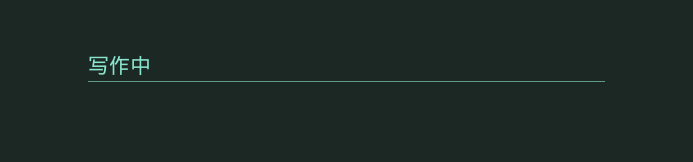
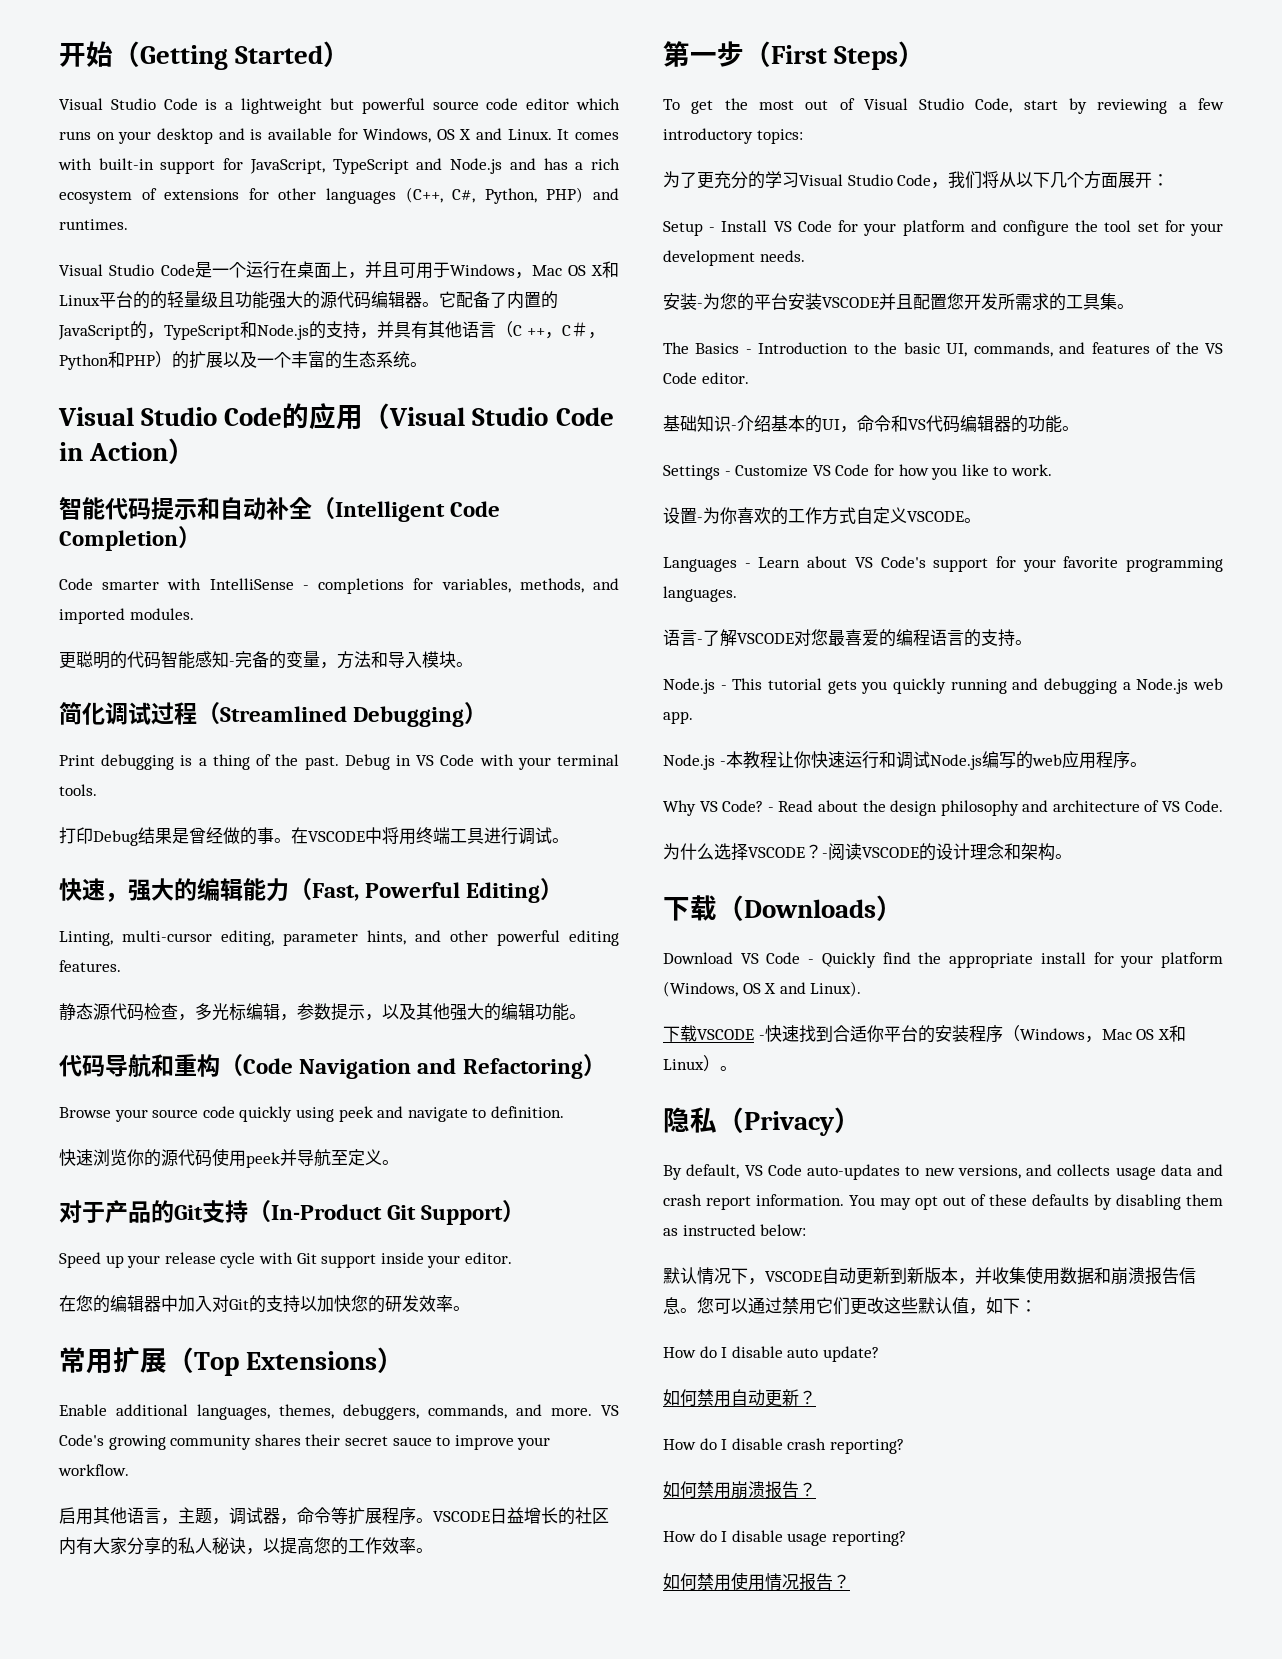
[88,55,151,76] 写作中 -> [59,41,351,70] [59,98,620,114] [59,128,620,144] [58,158,621,174] [59,187,620,204] [59,219,128,230] [59,261,619,279] [59,291,558,309] [58,321,605,340] [59,351,427,370] [58,403,614,430] [59,438,196,464] [59,497,501,522] [59,526,201,551] [59,578,619,594] [59,608,194,624] [59,651,473,669] [59,702,488,727] [59,754,620,770] [59,784,97,796] [59,827,569,846] [59,878,564,903] [59,930,619,946] [59,960,121,972] [59,1003,586,1021] [59,1054,606,1079] [59,1106,564,1122] [59,1148,399,1168] [59,1200,526,1225] [59,1252,512,1268] [59,1295,470,1313] [59,1347,405,1376] [59,1404,619,1420] [59,1434,551,1450] [58,1464,129,1476] [59,1507,609,1525] [59,1537,433,1555] [663,41,926,70] [663,98,1224,114] [663,128,803,144] [663,171,1170,189] [663,220,1223,236] [663,250,805,266] [663,293,1134,311] [663,342,1223,357] [663,372,749,384] [663,415,1079,433] [663,464,1052,480] [663,507,981,525] [663,556,1223,572] [663,586,737,602] [663,629,1032,647] [663,678,1223,694] [663,711,693,724] [663,751,1147,770] [663,800,1223,816] [663,843,1072,861] [663,895,903,921] [663,952,1223,968] [663,981,862,997] [663,1025,1186,1043] [663,1055,737,1072] [663,1107,861,1136] [663,1164,1223,1180] [663,1194,1223,1210] [663,1224,807,1236] [663,1266,1196,1285] [663,1297,1037,1315] [663,1346,879,1362] [663,1389,816,1407] [663,1438,904,1454] [663,1481,816,1499] [663,1530,906,1546] [663,1572,850,1591] 开始（Getting Started） // Visual Studio Code is a lightweight but powerful source code editor which runs on your desktop and is available for Windows, OS X and Linux. It comes with built-in support for JavaScript, TypeScript and Node.js and has a rich ecosystem of extensions for other languages (C++, C#, Python, PHP) and runtimes. // Visual Studio Code是一个运行在桌面上，并且可用于Windows，Mac OS X和Linux平台的的轻量级且功能强大的源代码编辑器。它配备了内置的JavaScript的，TypeScript和Node.js的支持，并具有其他语言（C ++，C＃，Python和PHP）的扩展以及一个丰富的生态系统。 // Visual Studio Code的应用（Visual Studio Code in Action） // 智能代码提示和自动补全（Intelligent Code Completion） // Code smarter with IntelliSense - completions for variables, methods, and imported modules. // 更聪明的代码智能感知-完备的变量，方法和导入模块。 // 简化调试过程（Streamlined Debugging） // Print debugging is a thing of the past. Debug in VS Code with your terminal tools. // 打印Debug结果是曾经做的事。在VSCODE中将用终端工具进行调试。 // 快速，强大的编辑能力（Fast, Powerful Editing） // Linting, multi-cursor editing, parameter hints, and other powerful editing features. // 静态源代码检查，多光标编辑，参数提示，以及其他强大的编辑功能。 // 代码导航和重构（Code Navigation and Refactoring） // Browse your source code quickly using peek and navigate to definition. // 快速浏览你的源代码使用peek并导航至定义。 // 对于产品的Git支持（In-Product Git Support） // Speed up your release cycle with Git support inside your editor. // 在您的编辑器中加入对Git的支持以加快您的研发效率。 // 常用扩展（Top Extensions） // Enable additional languages, themes, debuggers, commands, and more. VS Code's growing community shares their secret sauce to improve your workflow. // 启用其他语言，主题，调试器，命令等扩展程序。VSCODE日益增长的社区内有大家分享的私人秘诀，以提高您的工作效率。 // 第一步（First Steps） // To get the most out of Visual Studio Code, start by reviewing a few introductory topics: // 为了更充分的学习Visual Studio Code，我们将从以下几个方面展开： // Setup - Install VS Code for your platform and configure the tool set for your development needs. // 安装-为您的平台安装VSCODE并且配置您开发所需求的工具集。 // The Basics - Introduction to the basic UI, commands, and features of the VS Code editor. // 基础知识-介绍基本的UI，命令和VS代码编辑器的功能。 // Settings - Customize VS Code for how you like to work. // 设置-为你喜欢的工作方式自定义VSCODE。 // Languages - Learn about VS Code's support for your favorite programming languages. // 语言-了解VSCODE对您最喜爱的编程语言的支持。 // Node.js - This tutorial gets you quickly running and debugging a Node.js web app. // Node.js -本教程让你快速运行和调试Node.js编写的web应用程序。 // Why VS Code? - Read about the design philosophy and architecture of VS Code. // 为什么选择VSCODE？-阅读VSCODE的设计理念和架构。 // 下载（Downloads） // Download VS Code - Quickly find the appropriate install for your platform (Windows, OS X and Linux). // 下载VSCODE -快速找到合适你平台的安装程序（Windows，Mac OS X和Linux）。 // 隐私（Privacy） // By default, VS Code auto-updates to new versions, and collects usage data and crash report information. You may opt out of these defaults by disabling them as instructed below: // 默认情况下，VSCODE自动更新到新版本，并收集使用数据和崩溃报告信息。您可以通过禁用它们更改这些默认值，如下： // How do I disable auto update? // 如何禁用自动更新？ // How do I disable crash reporting? // 如何禁用崩溃报告？ // How do I disable usage reporting? // 如何禁用使用情况报告？

